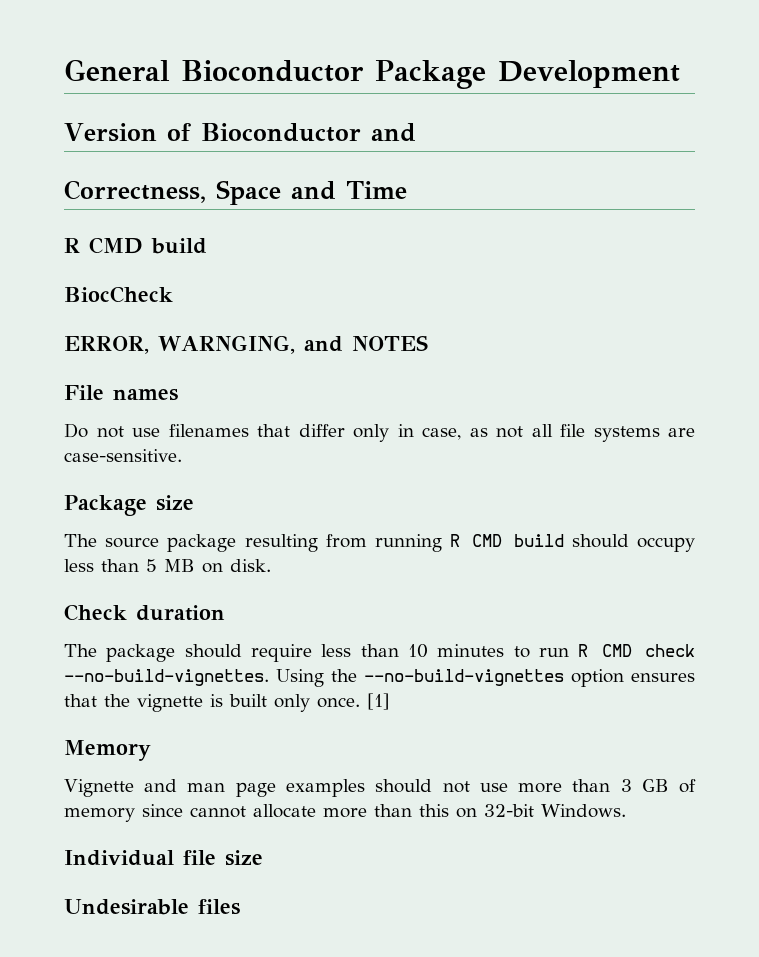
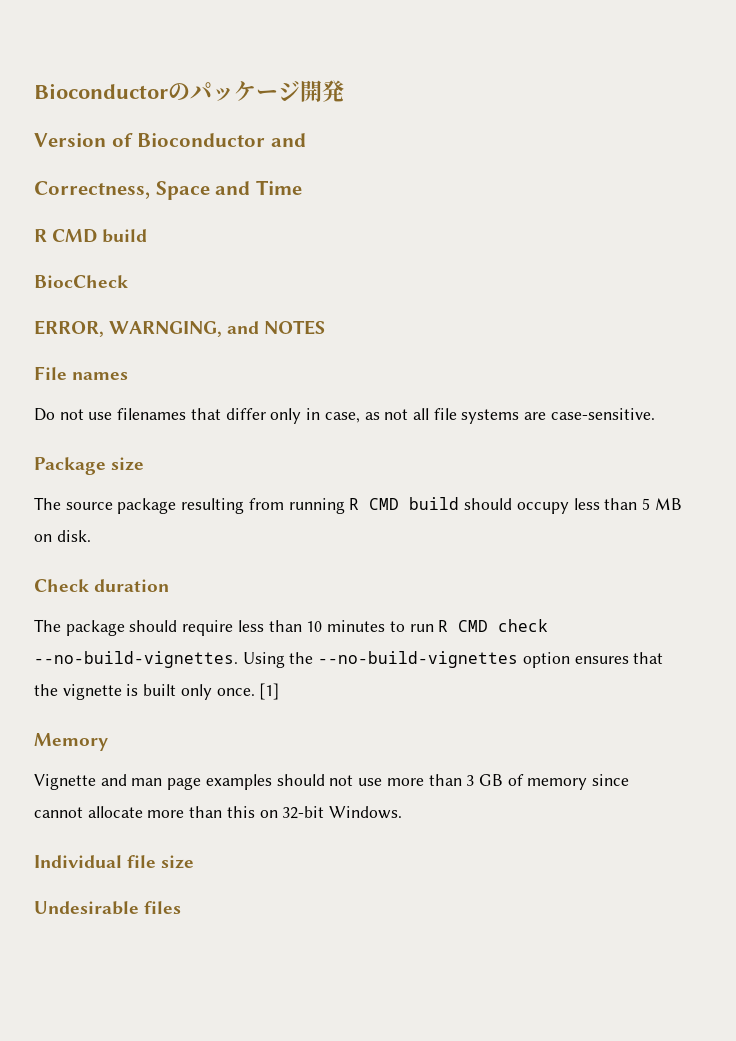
[64,59,680,89] General Bioconductor Package Development -> [34,80,344,102] Bioconductorのパッケージ開発

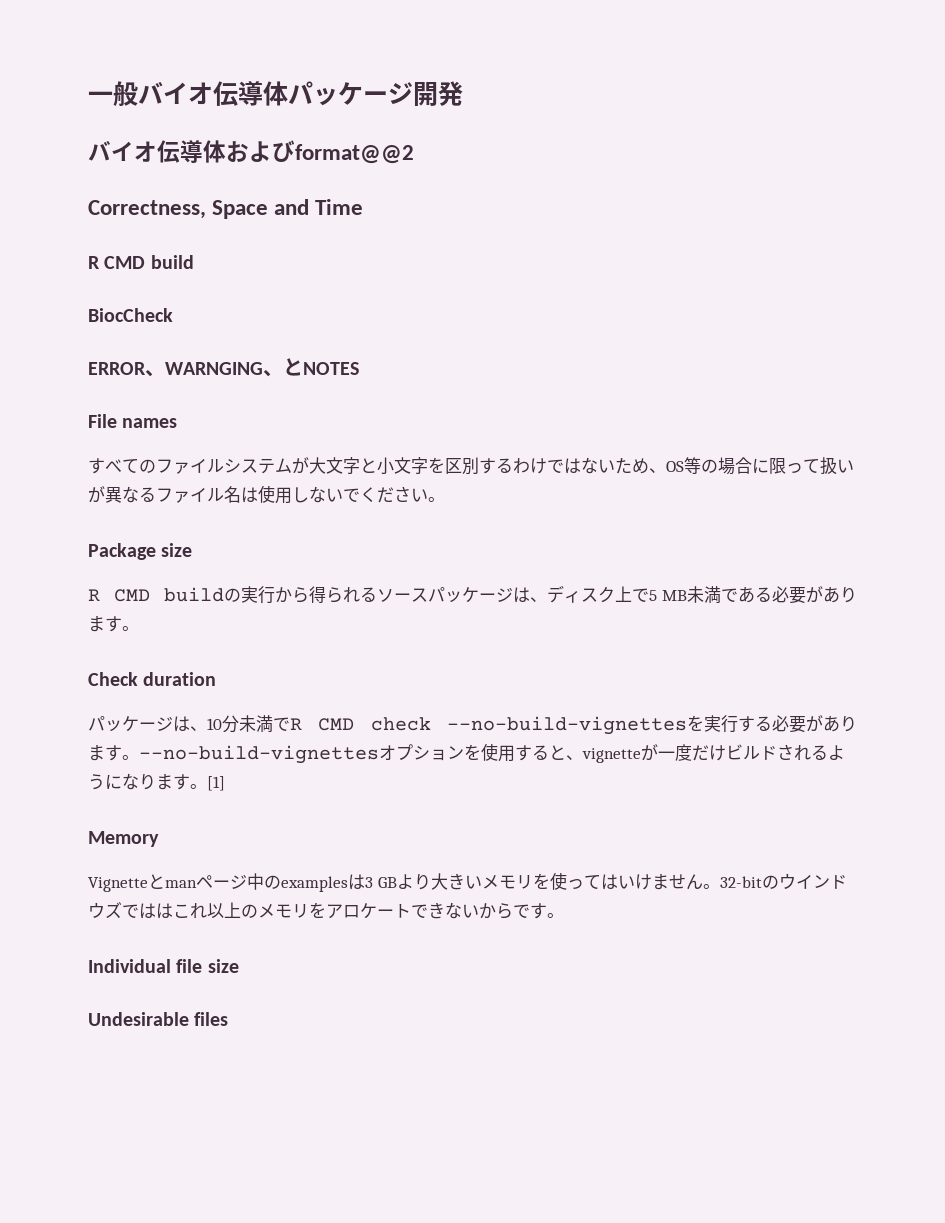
[34,83,190,100] Bioconductorの -> [88,81,288,106] 一般バイオ伝導体
[34,133,306,147] Version of Bioconductor and -> [88,140,414,164] バイオ伝導体およびformat@@2
[34,320,260,337] ERROR, WARNGING, and -> [88,358,303,377] ERROR、WARNGING、と
[34,408,655,424] [34,457,145,475] [34,497,682,514] [34,530,91,542] [34,579,170,592] [34,619,549,636] [34,651,664,668] [34,683,280,700] [34,733,108,751] [34,774,630,790] [34,806,403,819] Do not use filenames that differ only in case, as not all file systems are case-sensitive. // Package size // The source package resulting from running R CMD build should occupy less than 5 MB on disk. // Check duration // The package should require less than 10 minutes to run R CMD check --no-build-vignettes. Using the --no-build-vignettes option ensures that the vignette is built only once. [1] // Memory // Vignette and man page examples should not use more than 3 GB of memory since cannot allocate more than this on 32-bit Windows. -> [88,457,854,475] [88,485,445,504] [88,543,193,560] [88,585,857,604] [88,616,139,632] [88,672,217,686] [88,715,857,735] [88,743,845,764] [88,773,225,791] [88,831,159,847] [88,872,847,892] [88,902,564,919] すべてのファイルシステムが大文字と小文字を区別するわけではないため、OS等の場合に限って扱いが異なるファイル名は使用しないでください。 // Package size // R CMD buildの実行から得られるソースパッケージは、ディスク上で5 MB未満である必要があります。 // Check duration // パッケージは、10分未満でR CMD check --no-build-vignettesを実行する必要があります。--no-build-vignettesオプションを使用すると、vignetteが一度だけビルドされるようになります。[1] // Memory // Vignetteとmanページ中のexamplesは3 GBより大きいメモリを使ってはいけません。32-bitのウインドウズでははこれ以上のメモリをアロケートできないからです。

